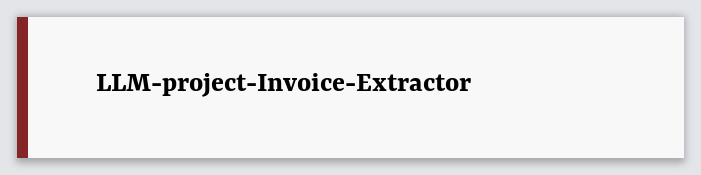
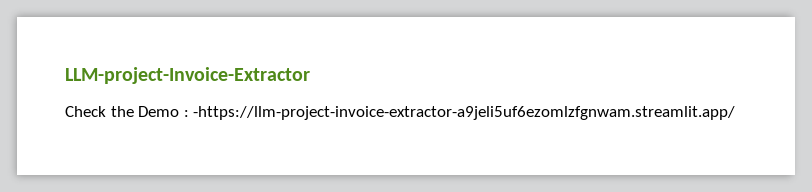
(471, 85) none -> [65,106,736,120] // Check the Demo : -https://llm-project-invoice-extractor-a9jeli5uf6ezomlzfgnwam.streamlit.app/

